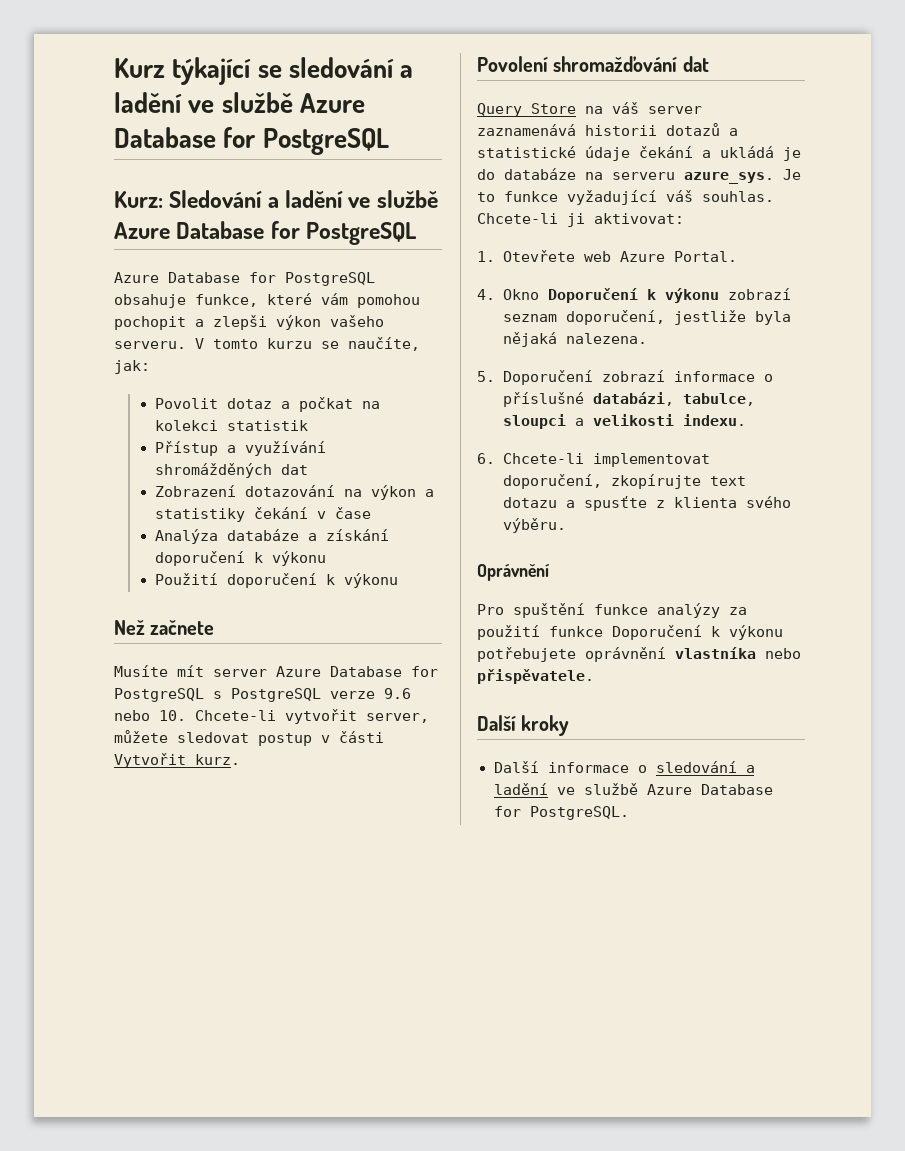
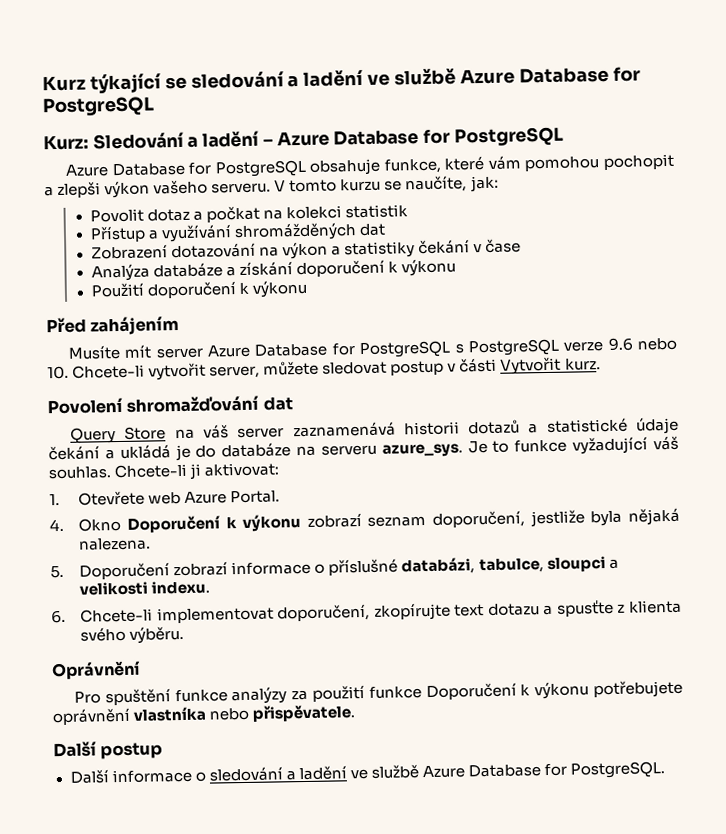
[348,190,438,208] ve službě -> [262,138,273,146] –
[114,620,215,635] Než začnete -> [46,315,180,336] Před zahájením
[521,715,570,736] kroky -> [100,742,164,760] postup

